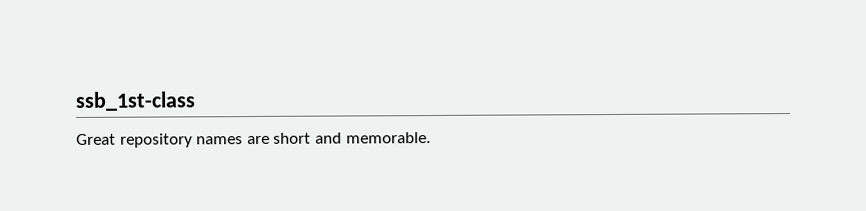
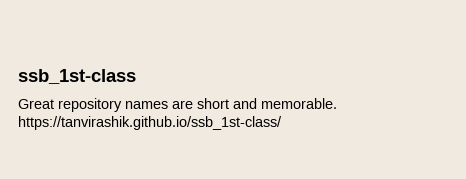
(431, 138) none -> [18,116,282,130] https://tanvirashik.github.io/ssb_1st-class/

